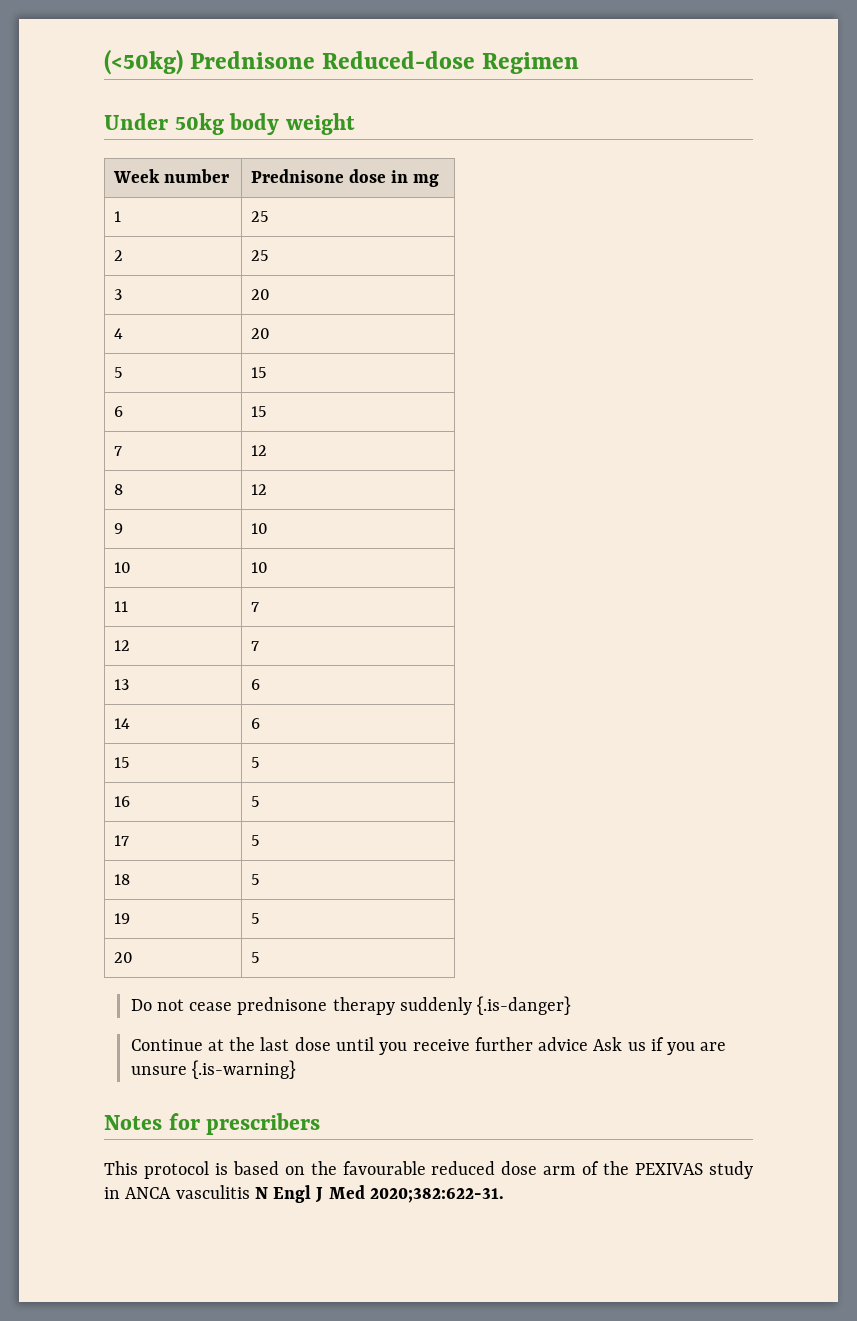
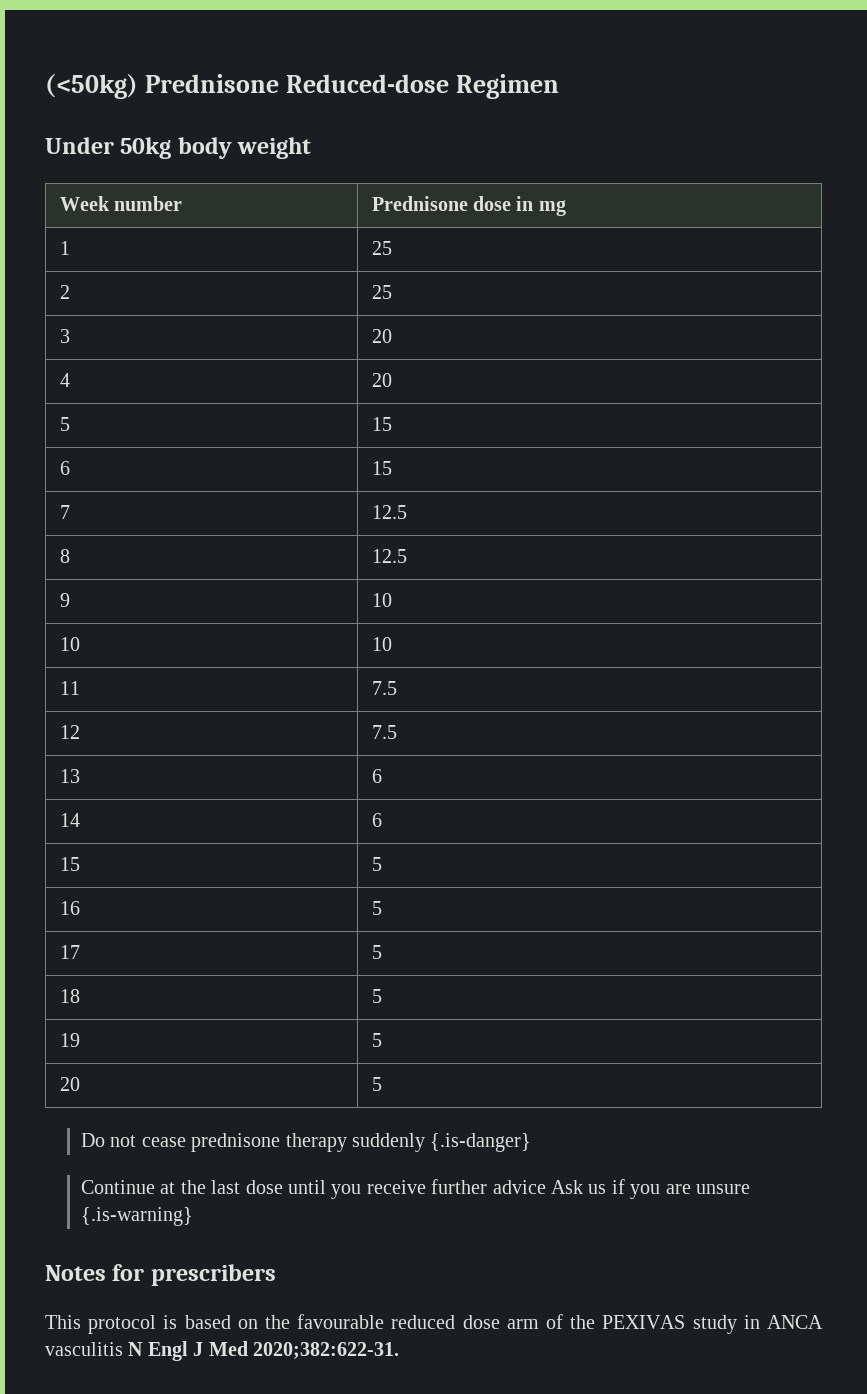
[250,445,267,456] 12 -> [371,505,407,519] 12.5
[250,484,267,495] 12 -> [371,549,407,563] 12.5
[250,602,259,612] 7 -> [371,681,397,695] 7.5
[250,641,259,651] 7 -> [371,725,397,739] 7.5

